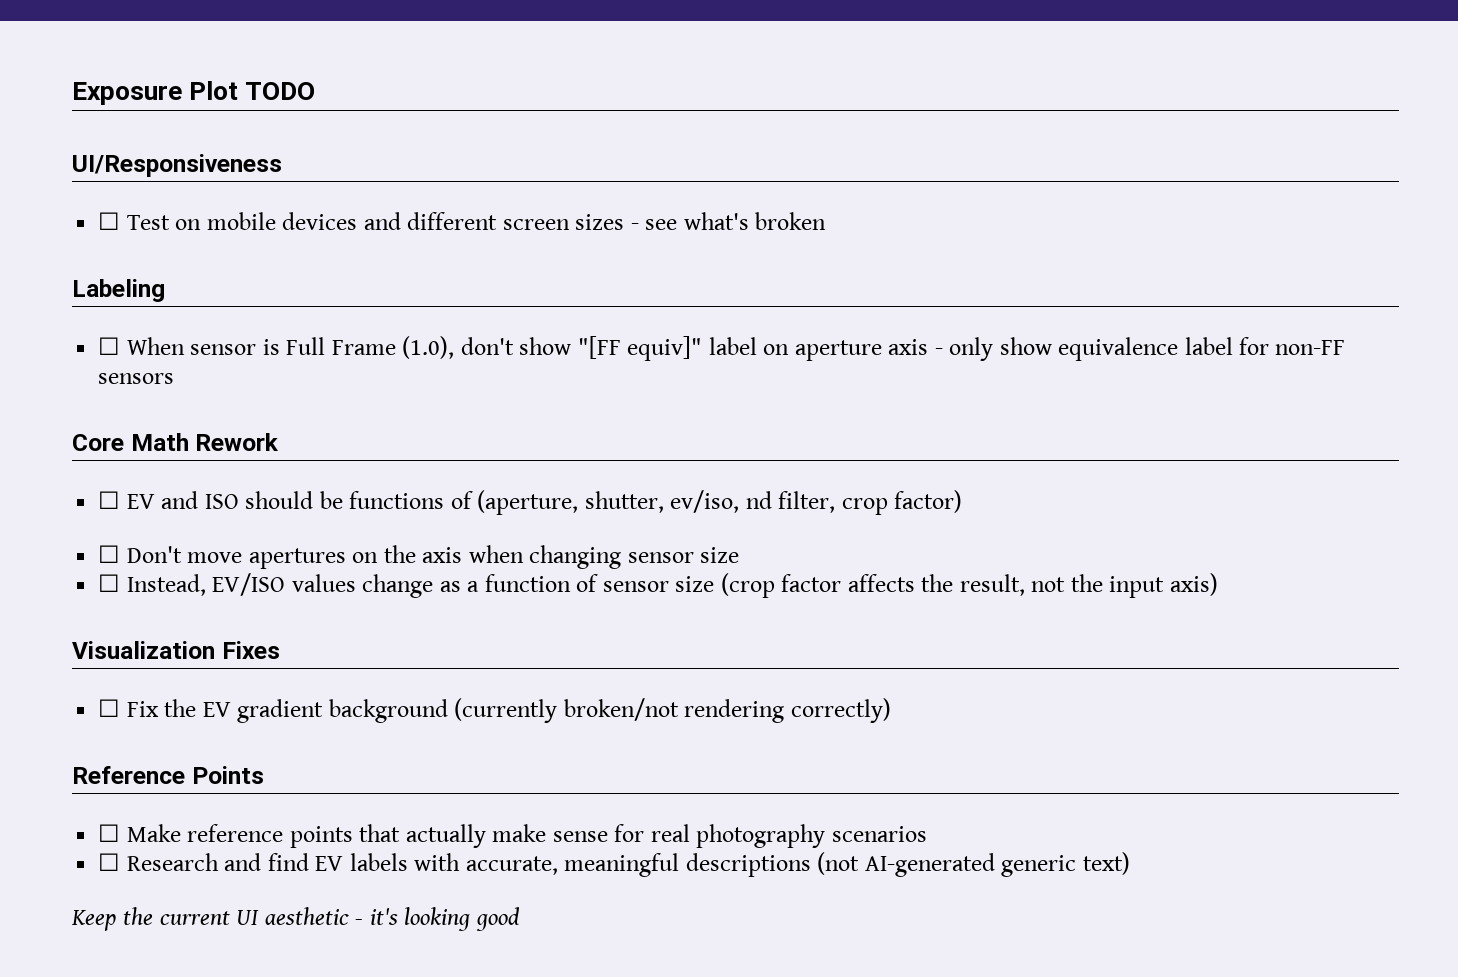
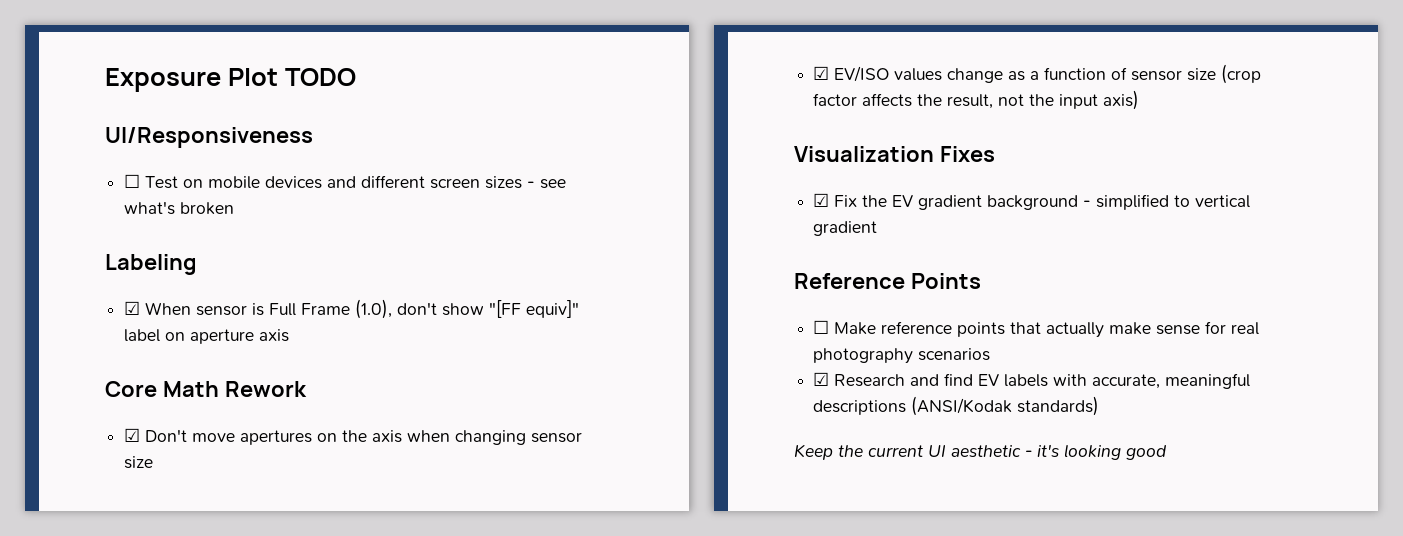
[98,337,121,355] ☐ -> [124,301,141,315] ☑
[934,337,1346,361] [98,373,175,384] [72,433,280,451] [98,490,963,515] [98,545,121,563] - only show equivalence label for non-FF sensors // Core Math Rework // ☐ EV and ISO should be functions of (aperture, shutter, ev/iso, nd filter, crop factor) // ☐ -> [105,381,307,397] [124,428,141,442] // Core Math Rework // ☑
[98,574,206,596] ☐ Instead, -> [813,66,830,80] ☑
[98,699,121,717] ☐ -> [813,193,830,207] ☑
[454,698,891,723] (currently broken/not rendering correctly) -> [1083,194,1251,210] [813,221,878,236] - simplified to vertical gradient
[98,853,121,871] ☐ -> [813,372,830,386] ☑
[817,852,1130,877] (not AI-generated generic text) -> [911,396,1100,416] (ANSI/Kodak standards)

